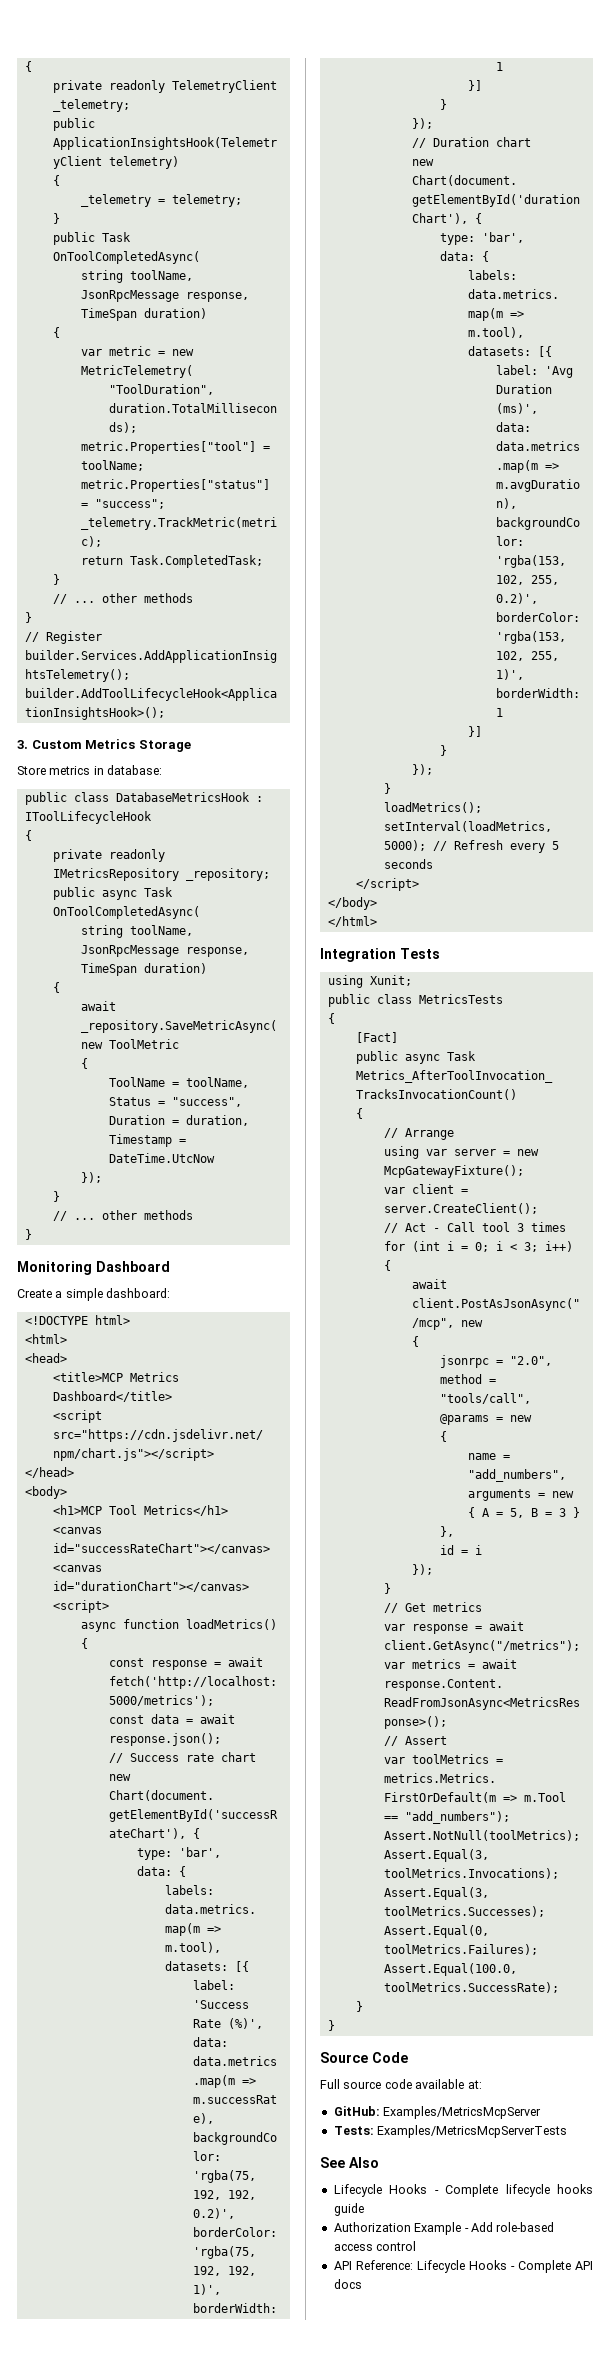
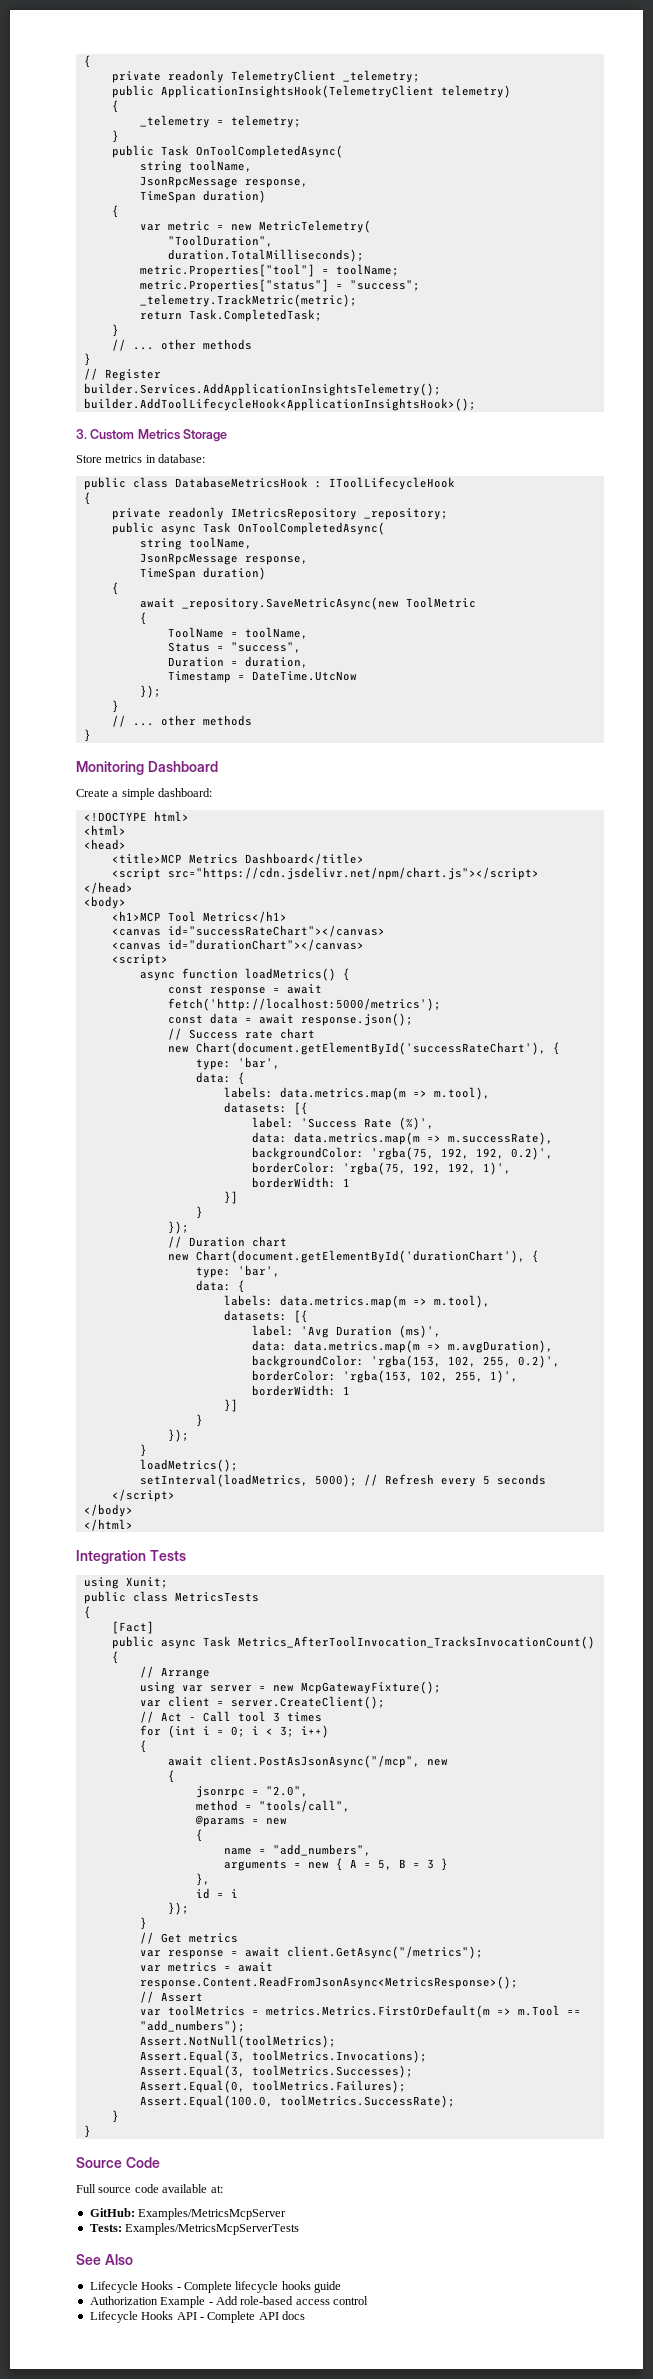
[333,2260,507,2273] API Reference: Lifecycle Hooks -> [89,2311,197,2323] Lifecycle Hooks API

